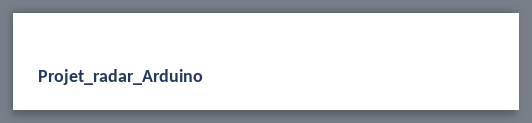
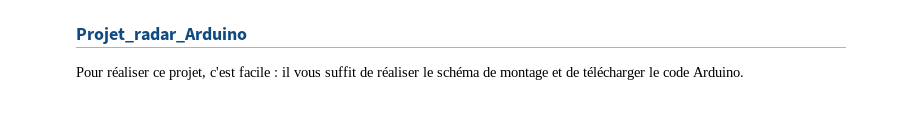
(203, 77) none -> [76,66,744,80] // Pour réaliser ce projet, c'est facile : il vous suffit de réaliser le schéma de montage et de télécharger le code Arduino.

